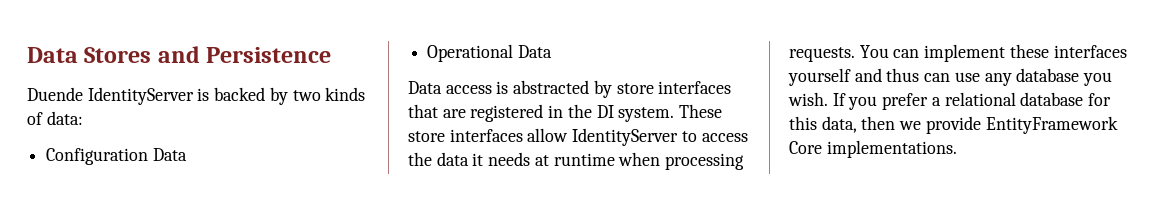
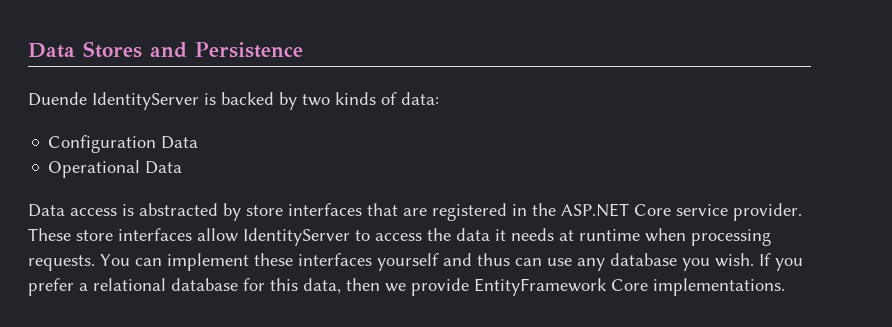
[596,105,675,122] DI system. -> [561,203,802,221] ASP.NET Core service provider.

